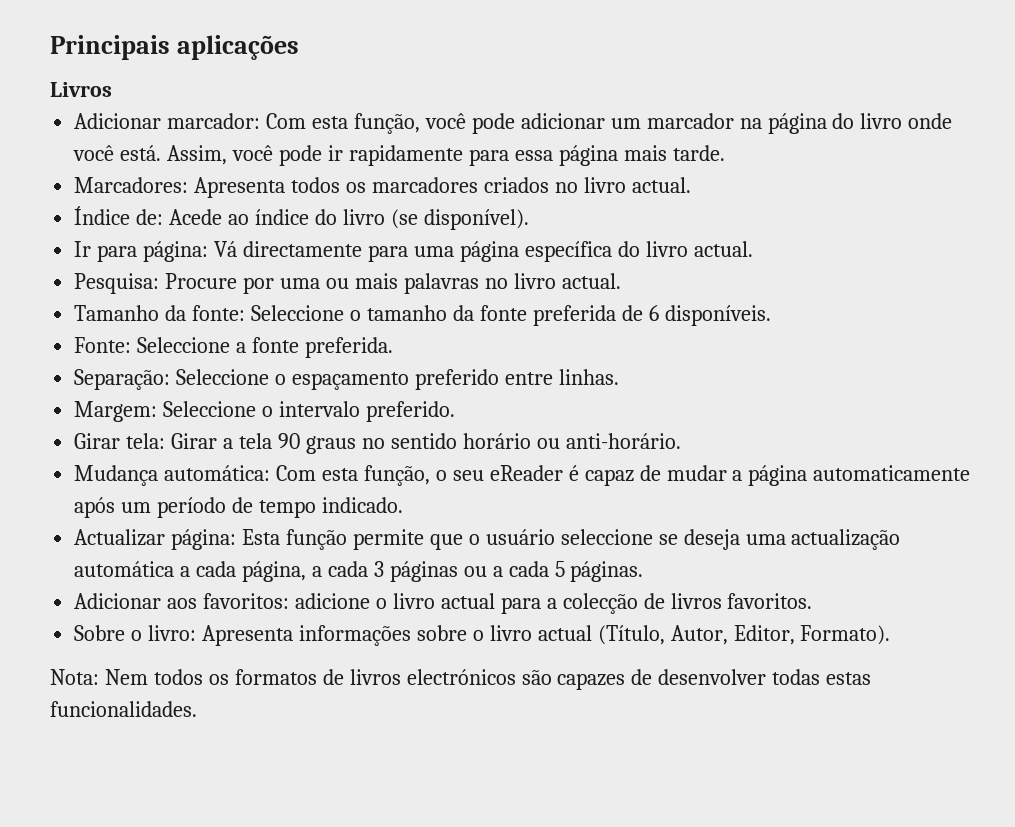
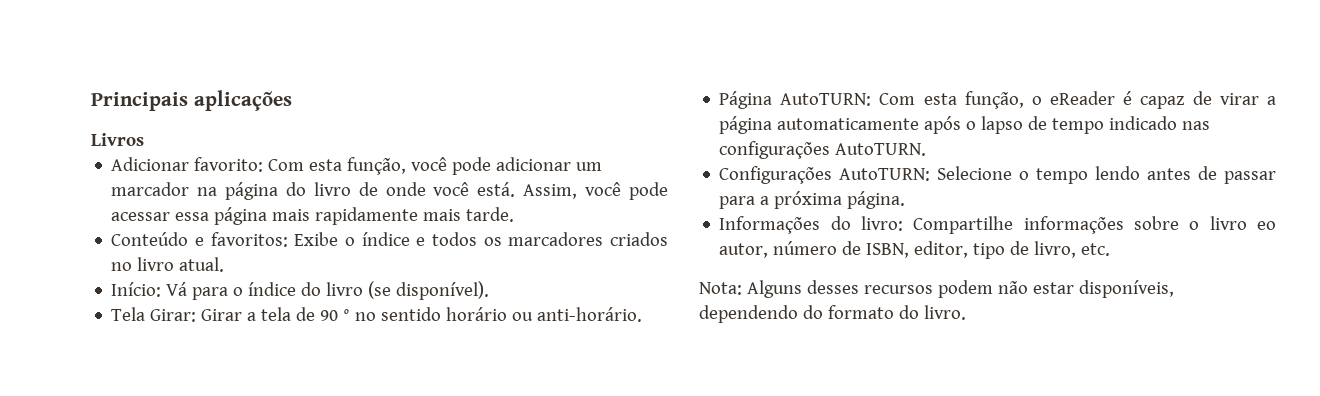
[167,113,261,129] marcador: -> [194,157,264,172] favorito:
(903, 121) none -> [358,182,378,196] de
[327,145,509,166] ir rapidamente para -> [111,212,171,221] acessar
(667, 153) none -> [315,207,462,225] rapidamente mais
[74,177,286,198] Marcadores: Apresenta -> [111,232,426,247] Conteúdo e favoritos: Exibe o índice e
[631,177,691,193] [74,206,250,225] actual. // Índice de: Acede ao -> [179,257,225,272] [111,282,244,300] atual. // Início: Vá para o
[74,241,753,262] [74,273,621,294] [74,305,771,326] [74,337,393,358] [74,369,619,390] [74,401,455,422] [74,433,356,454] Ir para página: Vá directamente para uma página específica do livro actual. // Pesquisa: Procure por uma ou mais palavras no livro actual. // Tamanho da fonte: Seleccione o tamanho da fonte preferida de 6 disponíveis. // Fonte: Seleccione a fonte preferida. // Separação: Seleccione o espaçamento preferido entre linhas. // Margem: Seleccione o intervalo preferido. // Girar tela: Girar a tela 90 graus -> [111,307,351,322] Tela Girar: Girar a tela de 90 °
[74,465,271,486] Mudança automática: -> [719,91,872,109] Página AutoTURN:
[452,470,484,481] seu -> (1042, 100) none
[666,465,727,481] mudar -> [1219,93,1259,105] virar
[121,497,403,518] [74,529,901,550] [74,561,644,582] [74,593,813,614] [74,625,891,646] [50,669,872,690] [50,701,197,717] um período de tempo indicado. // Actualizar página: Esta função permite que o usuário seleccione se deseja uma actualização automática a cada página, a cada 3 páginas ou a cada 5 páginas. // Adicionar aos favoritos: adicione o livro actual para a colecção de livros favoritos. // Sobre o livro: Apresenta informações sobre o livro actual (Título, Autor, Editor, Formato). // Nota: Nem todos os formatos de livros electrónicos são capazes de desenvolver todas estas funcionalidades. -> [966,116,1211,134] [719,141,927,159] [719,166,1276,184] [719,191,906,209] [719,216,1276,234] [719,241,1111,259] [699,280,1174,298] [699,305,966,323] o lapso de tempo indicado nas configurações AutoTURN. // Configurações AutoTURN: Selecione o tempo lendo antes de passar para a próxima página. // Informações do livro: Compartilhe informações sobre o livro eo autor, número de ISBN, editor, tipo de livro, etc. // Nota: Alguns desses recursos podem não estar disponíveis, dependendo do formato do livro.

